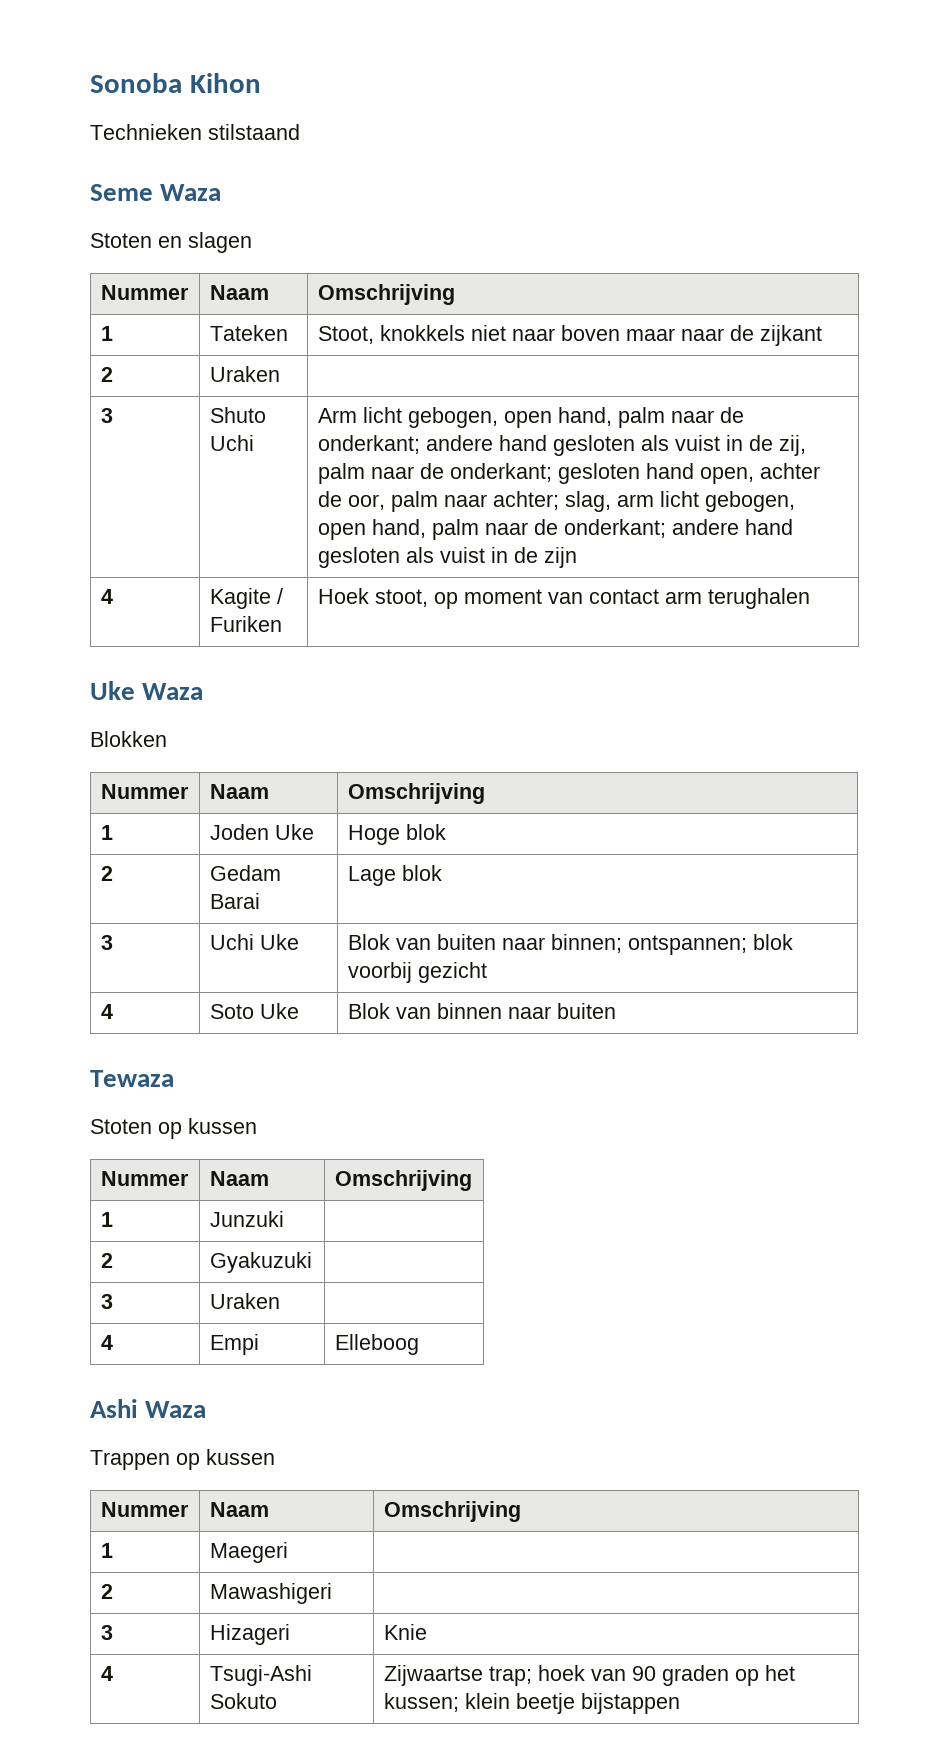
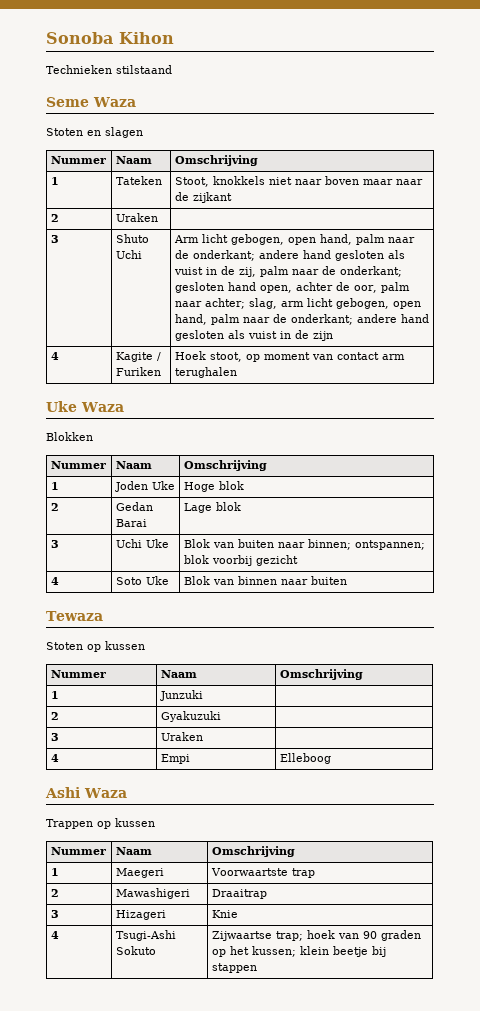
[209,865,281,881] Gedam -> [115,502,153,511] Gedan
(288, 1552) none -> [210,868,315,878] Voorwaartste trap
(332, 1593) none -> [211,889,267,899] Draaitrap
[580,1693,680,1714] bijstappen -> [371,946,386,957] [211,963,257,973] bij stappen

